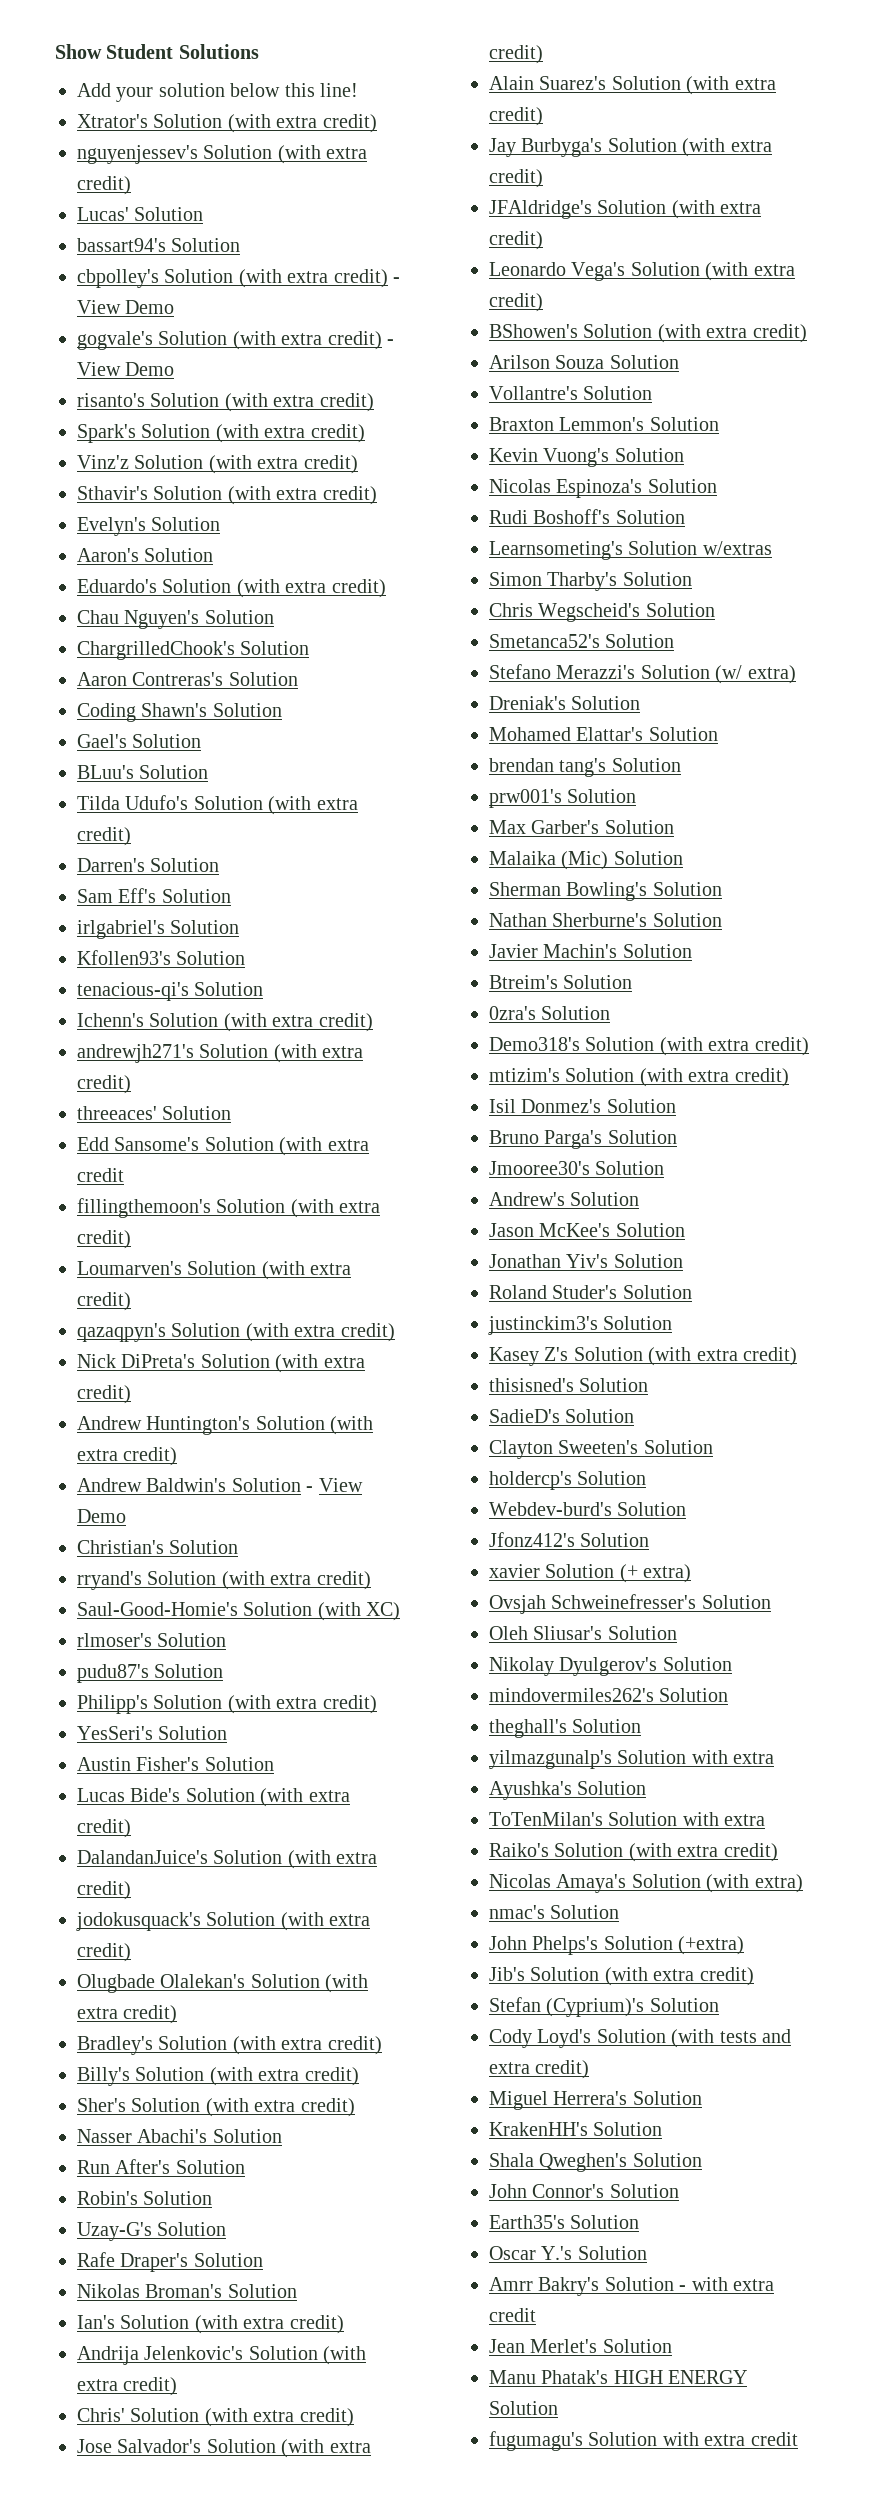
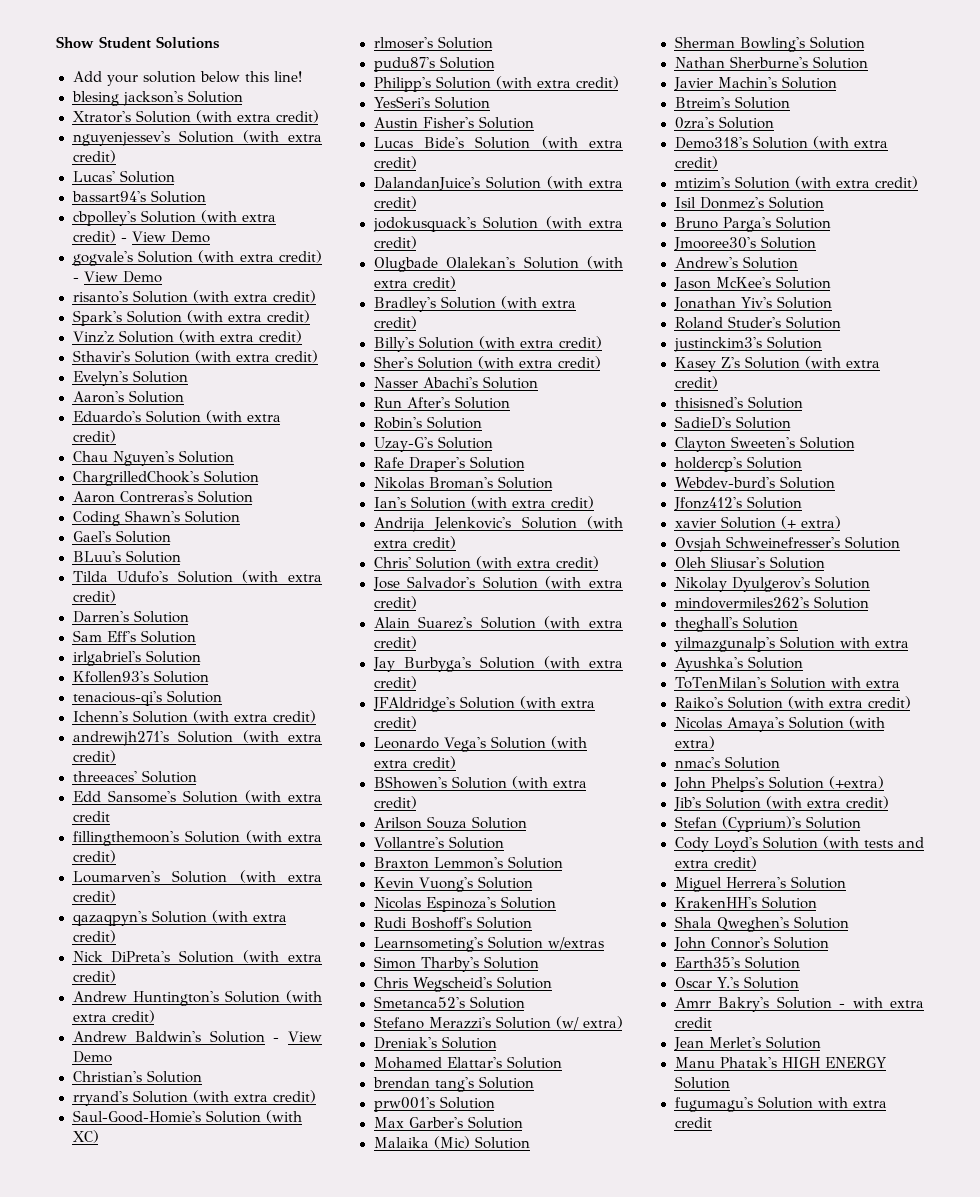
(358, 90) none -> [71,90,243,106] // blesing jackson's Solution

